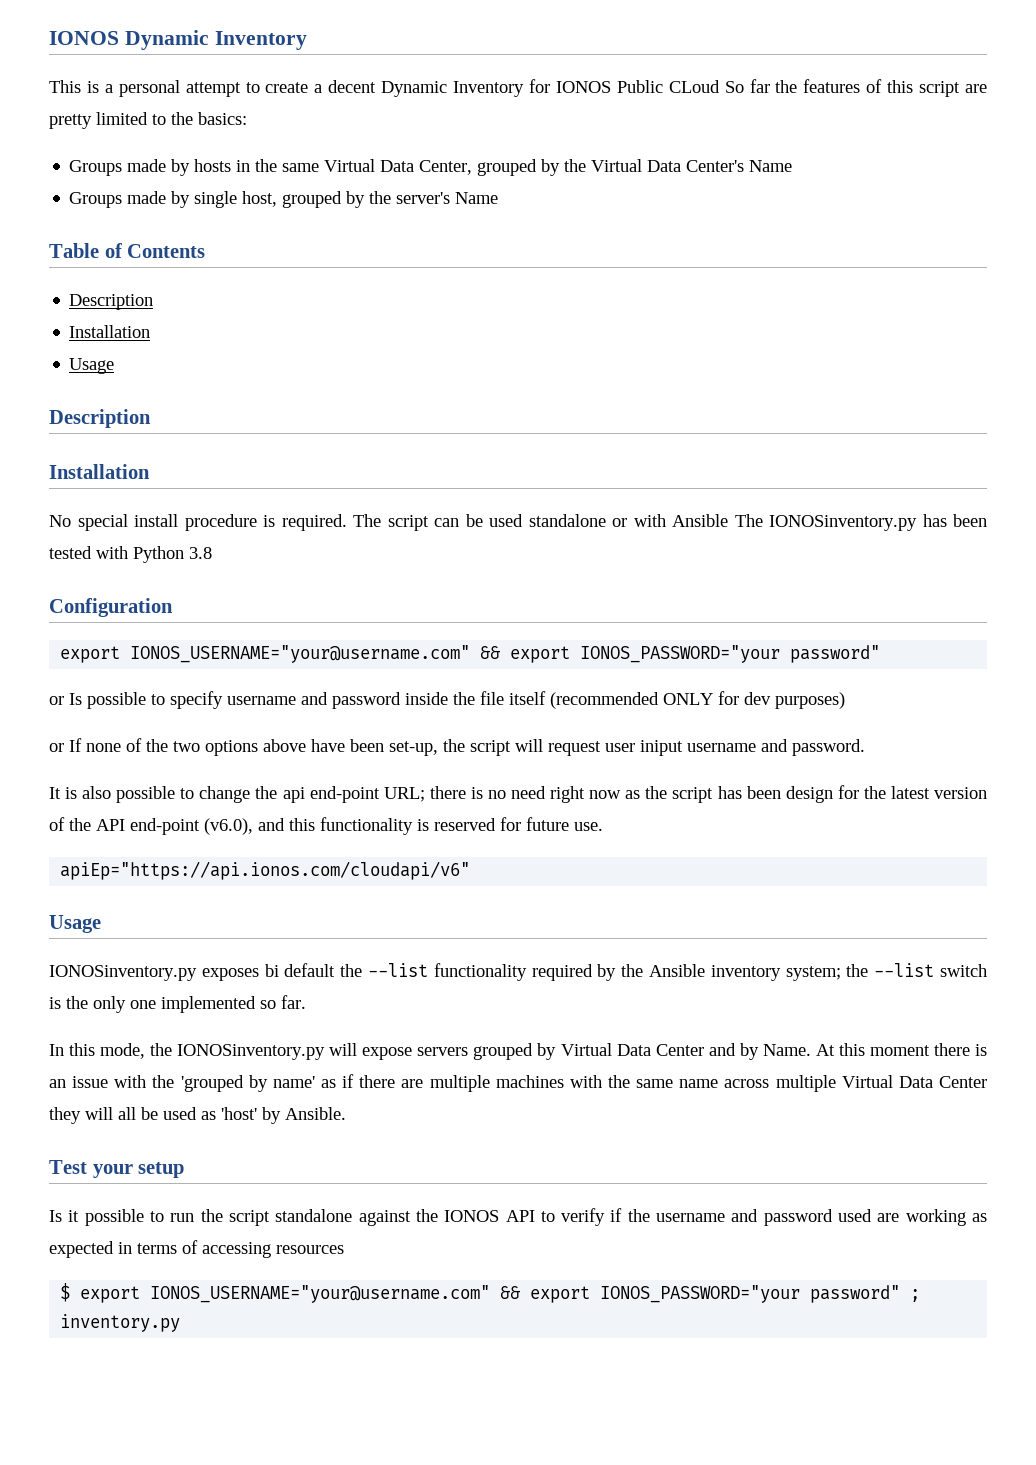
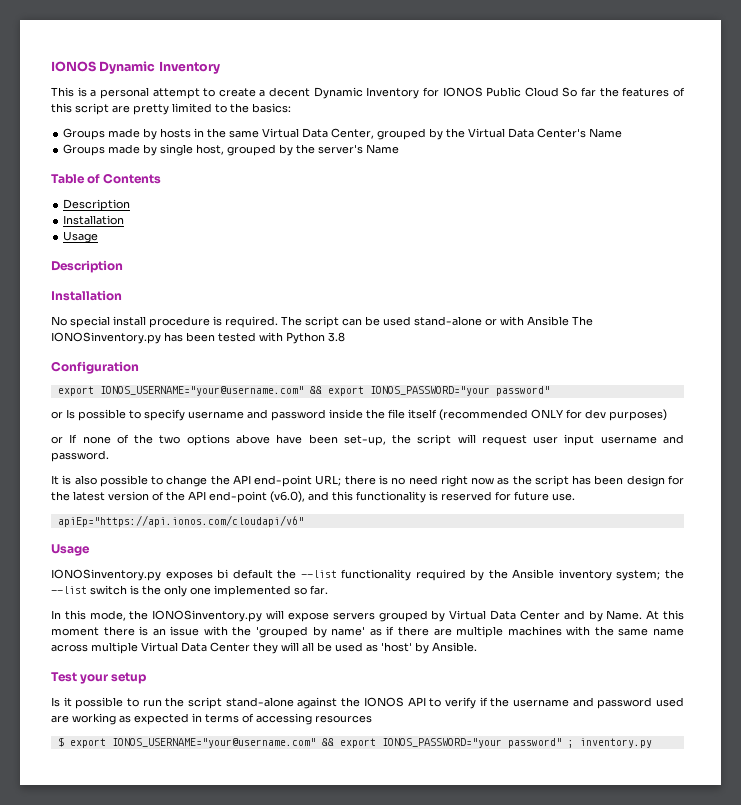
[668,80,720,93] CLoud -> [524,87,559,97] Cloud
[528,514,606,527] standalone -> [414,316,482,326] stand-alone
[640,740,683,756] iniput -> [564,434,595,446] input
[282,787,305,803] api -> [232,475,251,484] API
[275,1209,353,1222] standalone -> [225,697,294,707] stand-alone

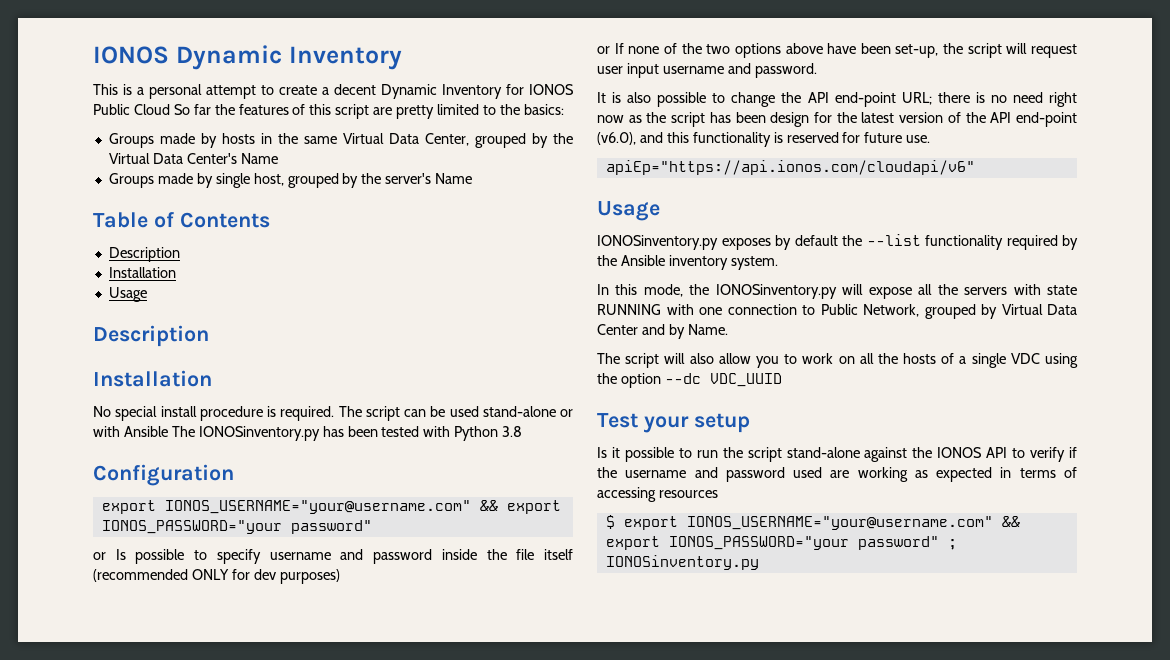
[217,569,229,579] bi -> [775,235,791,250] by
[616,569,685,581] [51,585,328,597] system; the --list switch is the only one implemented so far. -> [730,256,778,270] system.
[332,612,375,620] servers -> [918,284,1077,295] [597,304,919,317] all the servers with state RUNNING with one connection to Public Network,
[646,610,685,620] [51,626,684,638] [51,642,477,654] At this moment there is an issue with the 'grouped by name' as if there are multiple machines with the same name across multiple Virtual Data Center they will all be used as 'host' by Ansible. -> [597,353,1078,368] [597,373,782,388] // The script will also allow you to work on all the hosts of a single VDC using the option --dc VDC_UUID
[579,738,652,748] inventory.py -> [605,555,759,570] IONOSinventory.py

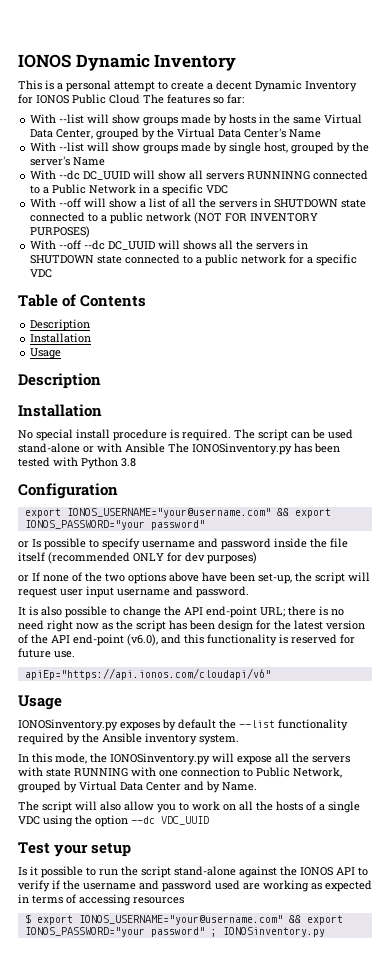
[173,104,564,119] [108,133,154,148] So far the features of this script are pretty limited to the basics: // Groups -> [143,94,244,104] [30,114,179,126] The features so far: // With --list will show groups
[108,173,154,188] Groups -> [30,142,179,154] With --list will show groups
(473, 178) none -> [30,170,369,180] [30,184,229,196] [30,198,367,208] [30,212,319,224] [30,226,91,238] [30,240,309,250] [30,254,358,266] [30,269,53,278] // With --dc DC_UUID will show all servers RUNNINNG connected to a Public Network in a specific VDC // With --off will show a list of all the servers in SHUTDOWN state connected to a public network (NOT FOR INVENTORY PURPOSES) // With --off --dc DC_UUID will shows all the servers in SHUTDOWN state connected to a public network for a specific VDC

